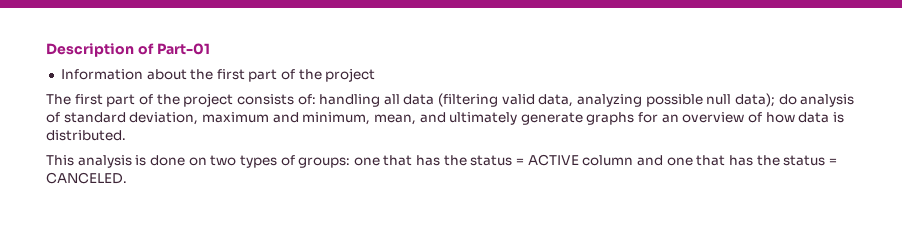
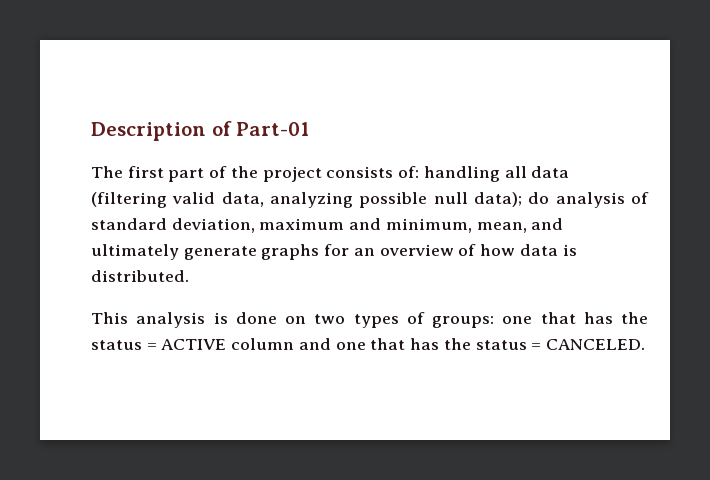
[60,68,376,82] // Information about the first part of the project -> (310, 129) none

